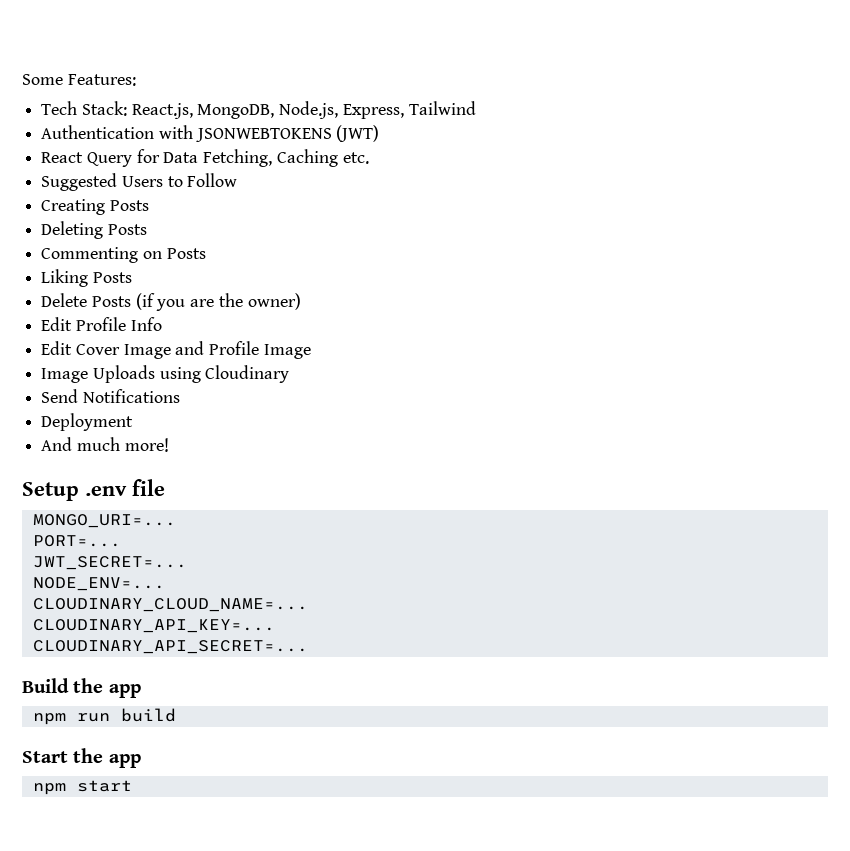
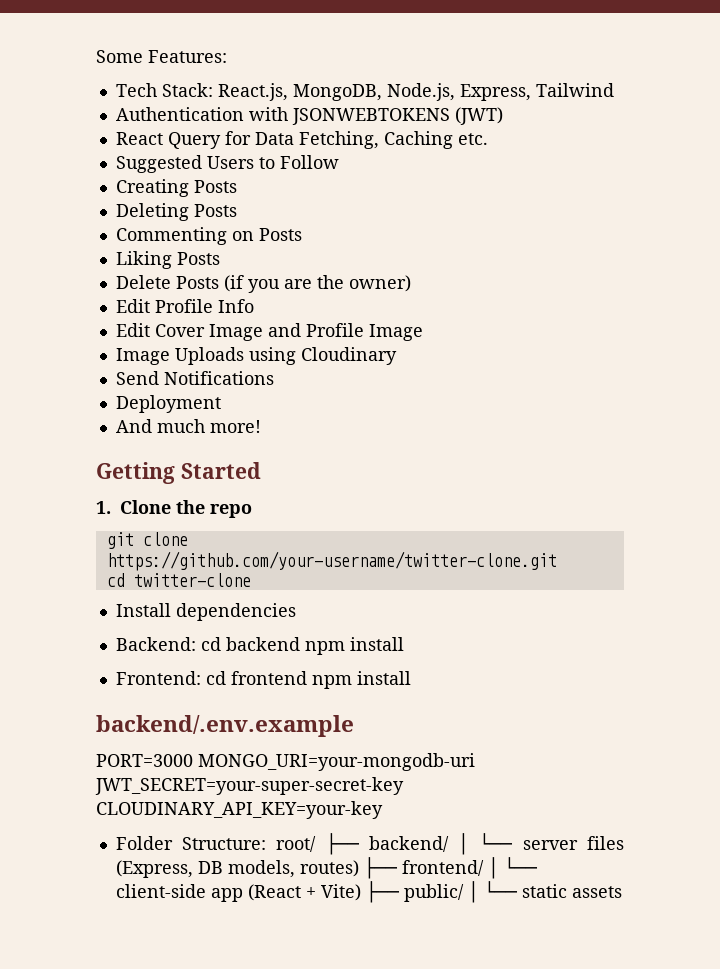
[22,479,165,501] [32,514,176,528] [32,535,121,547] [32,556,187,570] [32,577,165,591] [32,598,308,612] [32,619,275,633] [32,640,308,654] [22,678,141,698] [32,708,176,725] [22,748,141,768] [32,780,132,795] Setup .env file // MONGO_URI=... // PORT=... // JWT_SECRET=... // NODE_ENV=... // CLOUDINARY_CLOUD_NAME=... // CLOUDINARY_API_KEY=... // CLOUDINARY_API_SECRET=... // Build the app // npm run build // Start the app // npm start -> [96,462,261,484] [96,500,252,518] [106,532,188,549] [106,551,557,571] [106,573,251,587] [115,603,296,621] [115,637,404,655] [115,671,411,689] [96,715,354,737] [96,753,475,771] [95,777,404,795] [96,801,383,819] [115,833,624,855] [115,857,538,879] [115,881,622,903] Getting Started // 1. Clone the repo // git clone https://github.com/your-username/twitter-clone.git // cd twitter-clone // Install dependencies // Backend: cd backend npm install // Frontend: cd frontend npm install // backend/.env.example // PORT=3000 MONGO_URI=your-mongodb-uri JWT_SECRET=your-super-secret-key CLOUDINARY_API_KEY=your-key // Folder Structure: root/ ├── backend/ │ └── server files (Express, DB models, routes) ├── frontend/ │ └── client-side app (React + Vite) ├── public/ │ └── static assets

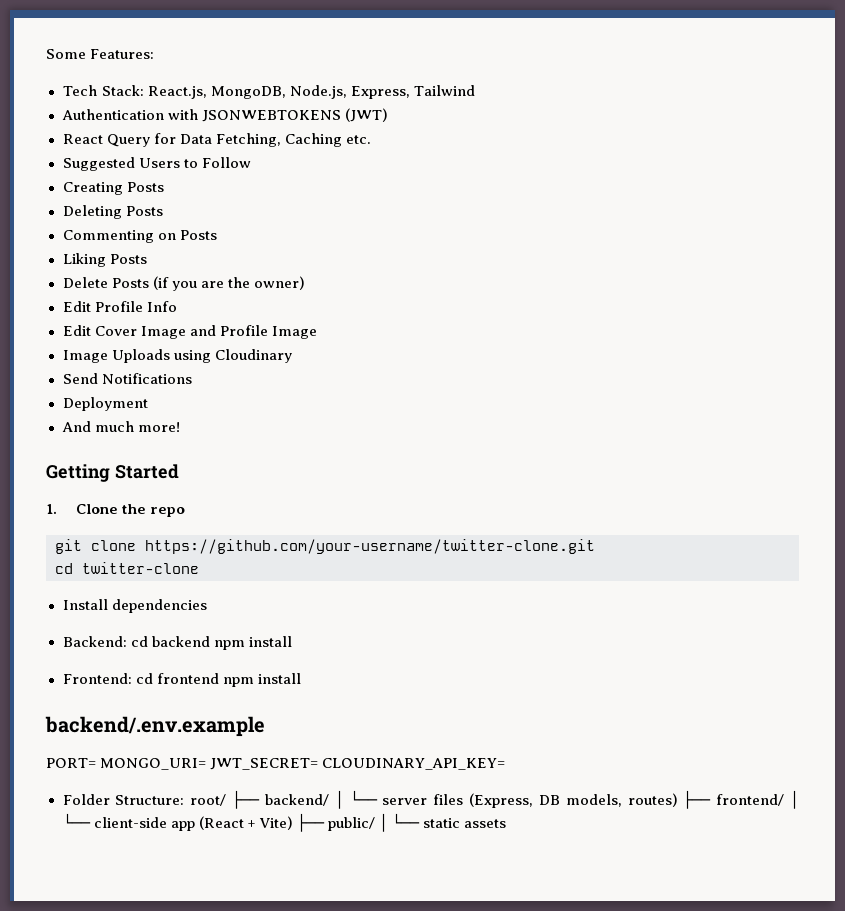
[96,753,475,771] [95,777,404,795] [96,801,383,819] PORT=3000 MONGO_URI=your-mongodb-uri JWT_SECRET=your-super-secret-key CLOUDINARY_API_KEY=your-key -> [46,758,506,770] PORT= MONGO_URI= JWT_SECRET= CLOUDINARY_API_KEY=

